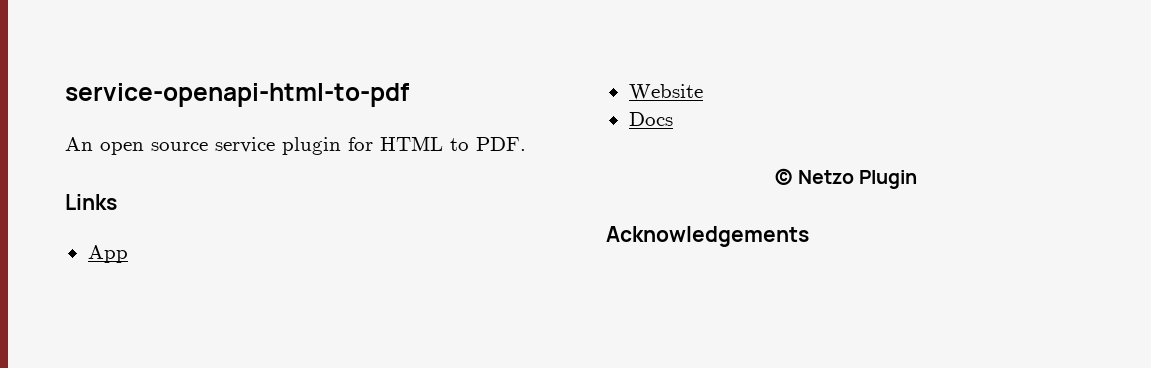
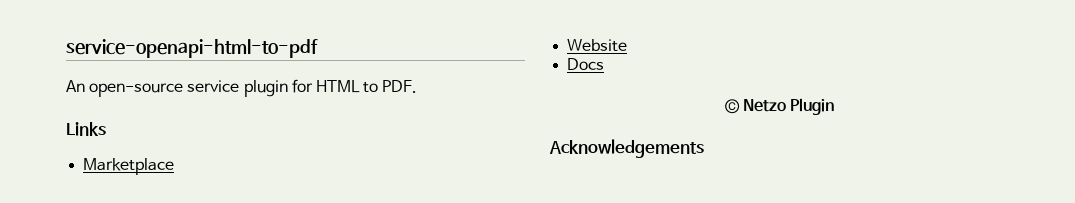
[100,142,208,155] open source -> [89,83,184,97] open-source
[87,245,128,263] App -> [83,158,175,175] Marketplace

